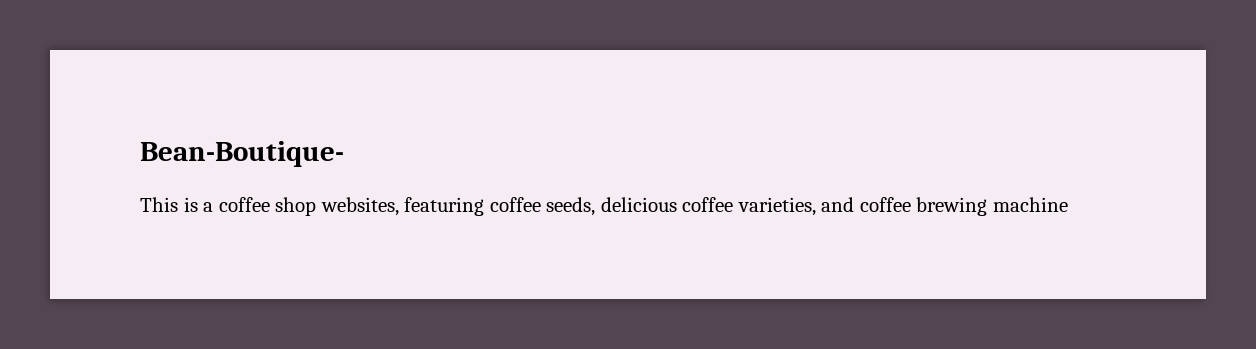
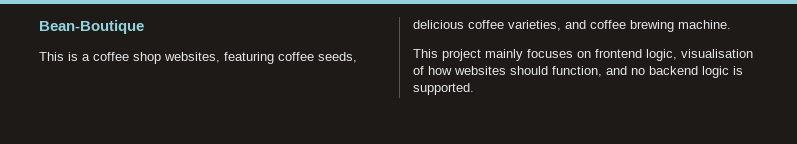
[140,141,344,167] Bean-Boutique- -> [39,20,144,34] Bean-Boutique
[993,197,1069,212] machine -> [678,20,731,29] [413,49,753,61] [413,66,743,78] [413,83,474,95] machine. // This project mainly focuses on frontend logic, visualisation of how websites should function, and no backend logic is supported.

